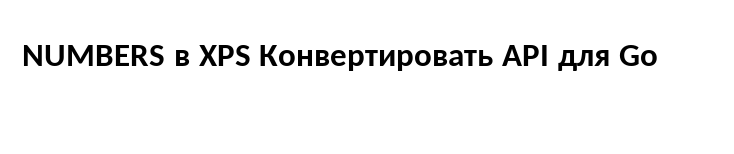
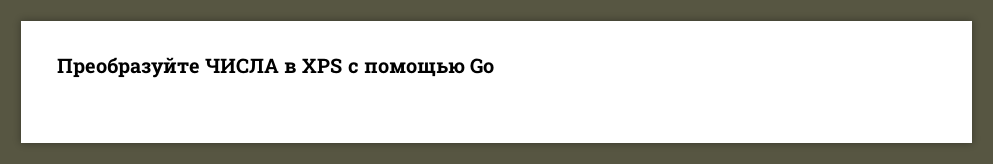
[22,45,610,71] NUMBERS в XPS Конвертировать API для -> [57,57,465,78] Преобразуйте ЧИСЛА в XPS с помощью

